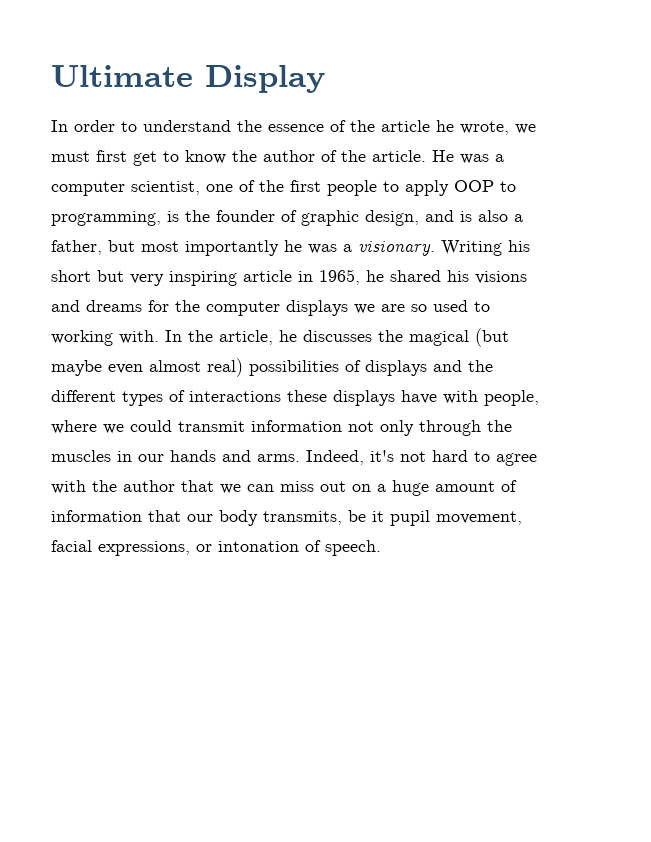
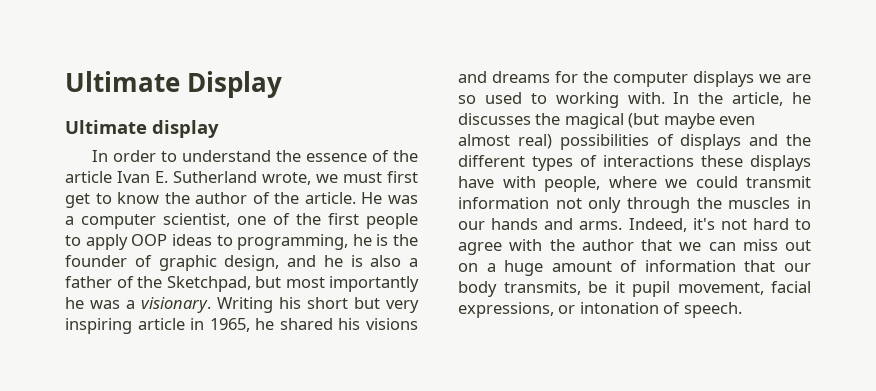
(325, 79) none -> [65,120,219,138] // Ultimate display
[436,120,454,132] he -> [117,171,257,183] Ivan E. Sutherland
(494, 186) none -> [171,234,212,246] ideas
(161, 218) none -> [352,234,372,246] he
(454, 216) none -> [323,255,343,267] he
[51,240,102,255] father, -> [65,276,251,292] father of the Sketchpad,

